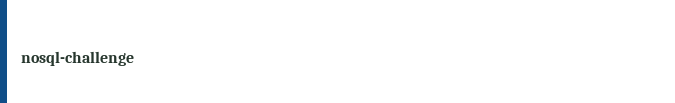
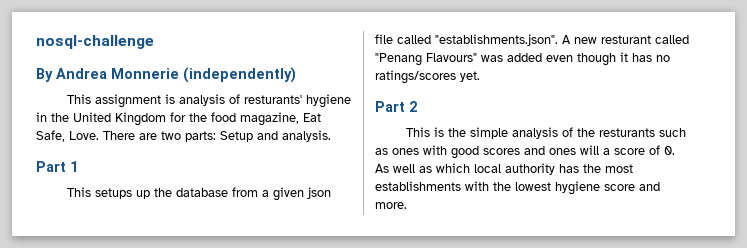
(134, 58) none -> [36,67,296,83] [66,94,351,108] [36,112,321,126] [36,130,331,142] [36,161,78,172] [66,187,331,201] [375,34,689,46] [375,52,670,66] [375,70,480,84] [375,101,417,112] [405,127,686,139] [375,145,675,159] [375,163,633,175] [375,181,660,195] [375,202,407,209] // By Andrea Monnerie (independently) // This assignment is analysis of resturants' hygiene in the United Kingdom for the food magazine, Eat Safe, Love. There are two parts: Setup and analysis. // Part 1 // This setups up the database from a given json file called "establishments.json". A new resturant called "Penang Flavours" was added even though it has no ratings/scores yet. // Part 2 // This is the simple analysis of the resturants such as ones with good scores and ones will a score of 0. As well as which local authority has the most establishments with the lowest hygiene score and more.

